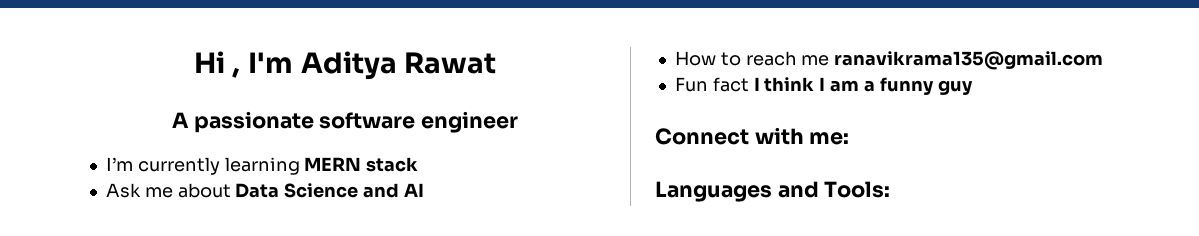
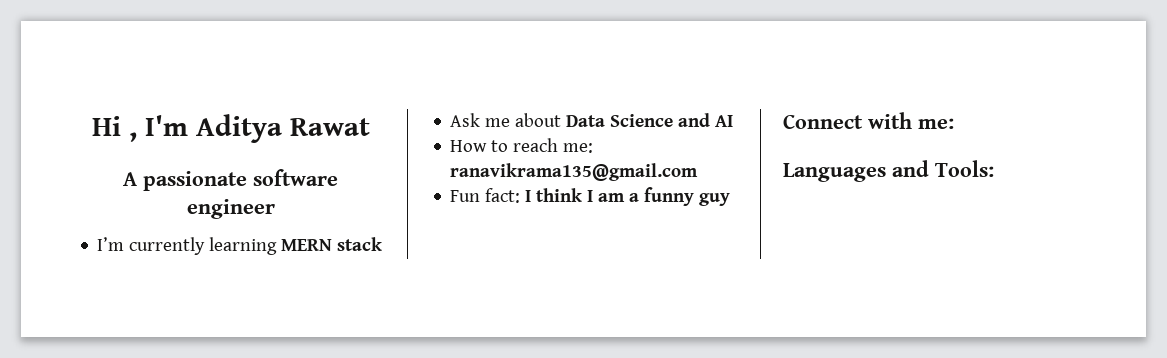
[801,55,830,66] me -> [563,143,594,153] me:
[712,77,749,92] fact -> [485,188,521,203] fact:

